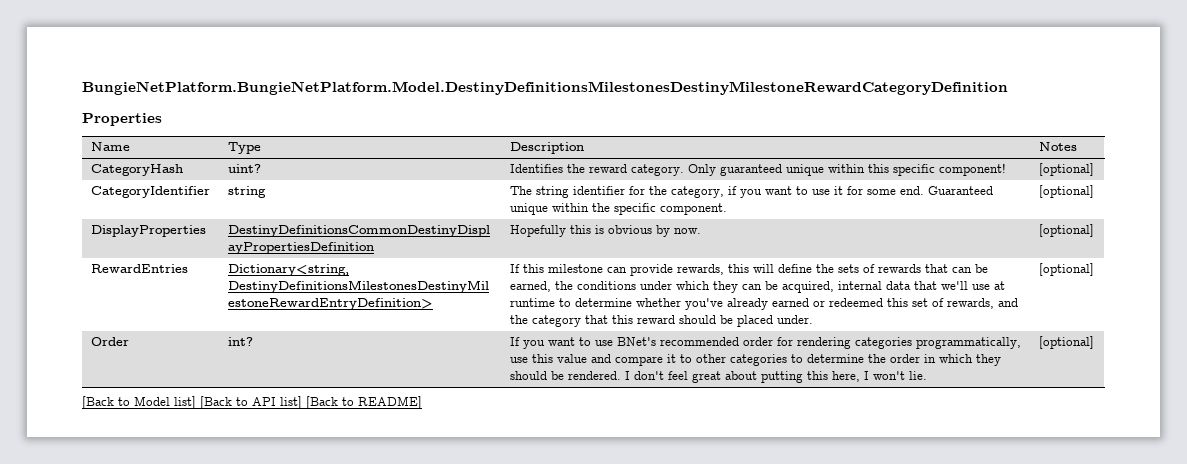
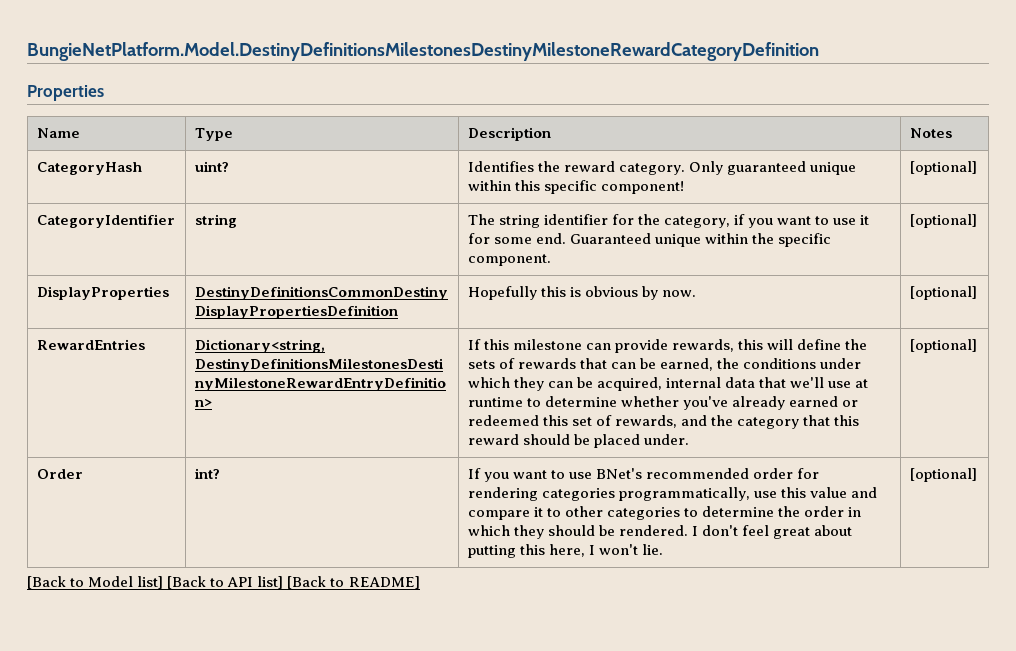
[82,81,1008,95] BungieNetPlatform.BungieNetPlatform.Model.DestinyDefinitionsMilestonesDestinyMilestoneRewardCategoryDefinition -> [27,42,819,61] BungieNetPlatform.Model.DestinyDefinitionsMilestonesDestinyMilestoneRewardCategoryDefinition

